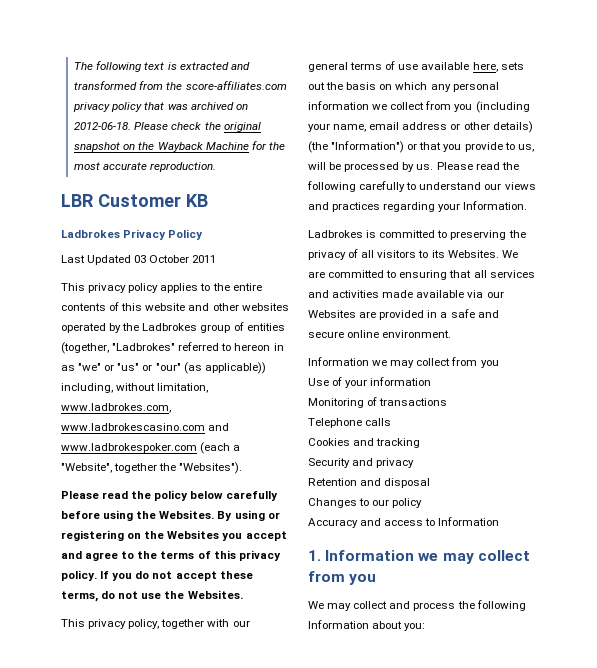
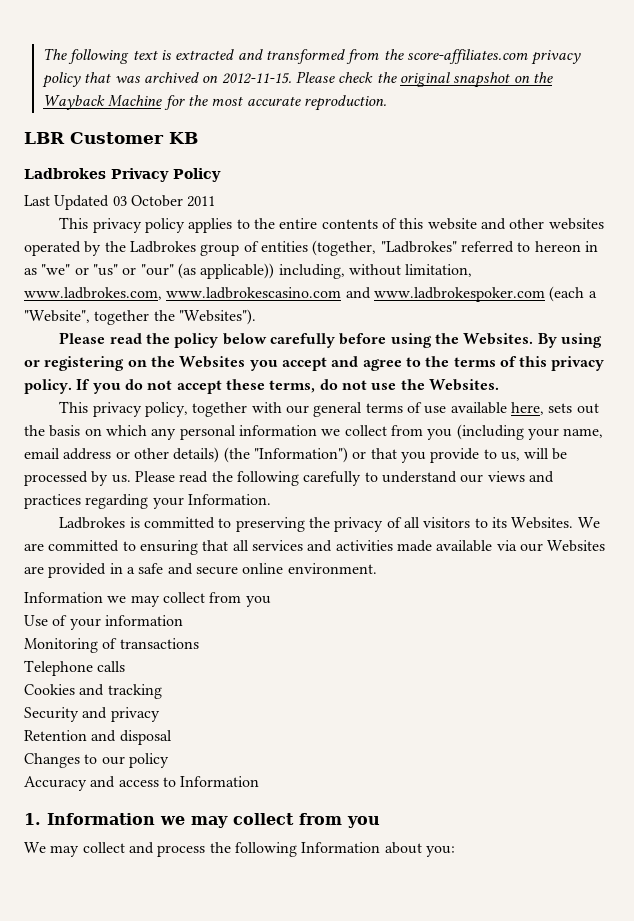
[74,122,132,130] 2012-06-18. -> [221,73,292,84] 2012-11-15.

